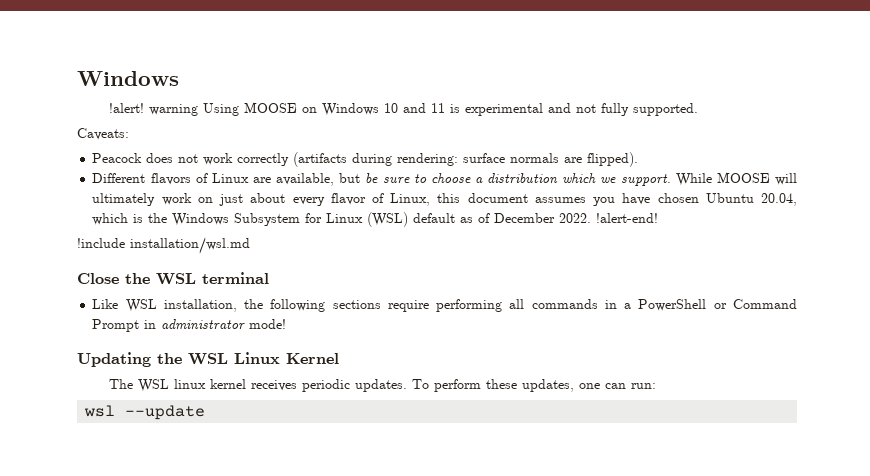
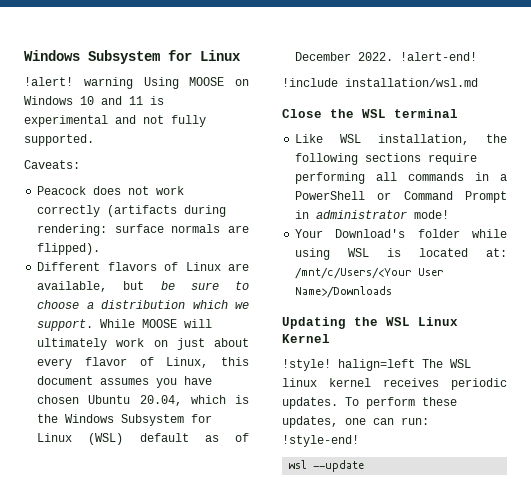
[77,71,179,86] Windows -> [24,50,241,64] Windows Subsystem for Linux
(287, 324) none -> [295,229,507,238] [295,248,507,260] [295,267,445,279] [295,286,393,298] // Your Download's folder while using WSL is located at: /mnt/c/Users/<Your User Name>/Downloads
(339, 358) none -> [282,359,415,371] !style! halign=left
(657, 386) none -> [282,435,359,447] !style-end!

